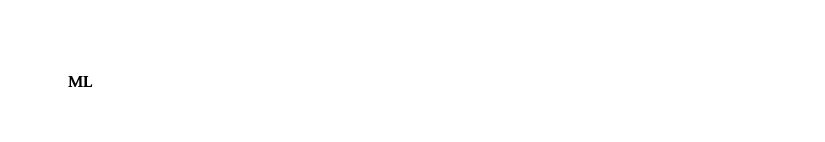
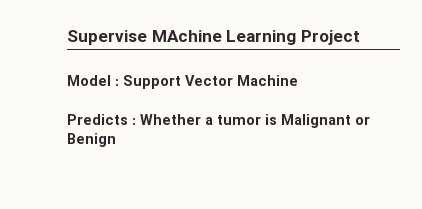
[68,76,93,87] ML -> [67,30,360,45] [67,75,298,89] [67,114,370,128] [67,133,116,147] Supervise MAchine Learning Project // Model : Support Vector Machine // Predicts : Whether a tumor is Malignant or Benign

